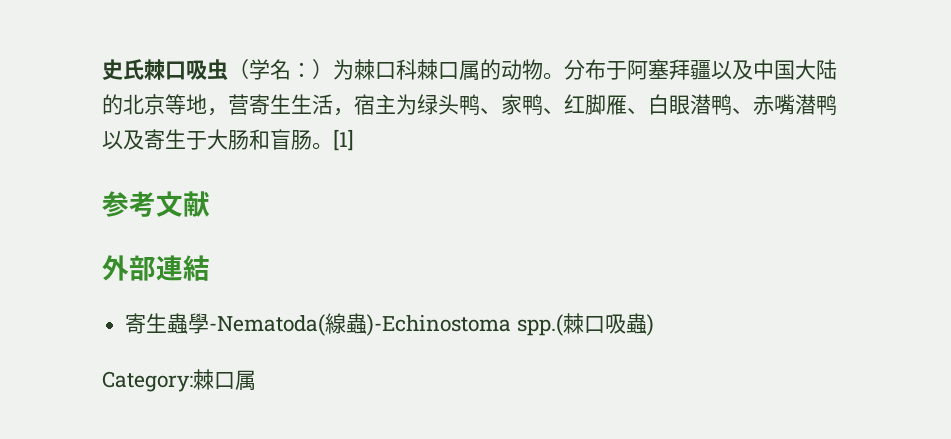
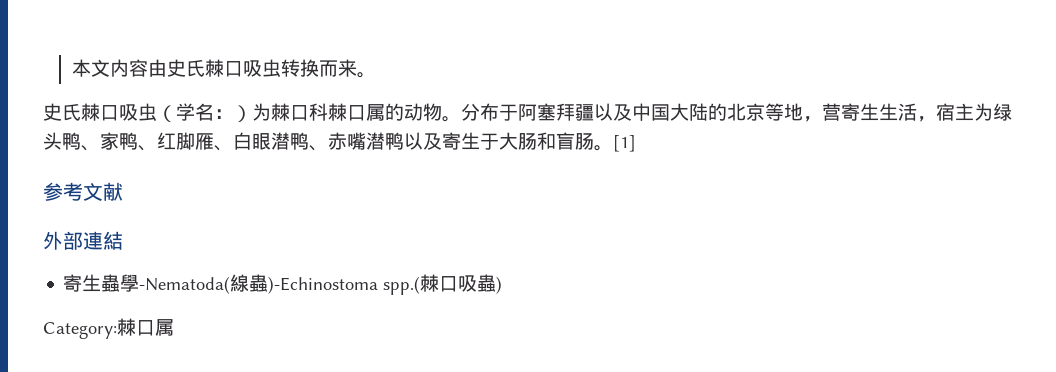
(102, 69) none -> [71,59,376,78] 本文内容由史氏棘口吸虫转换而来。 //

